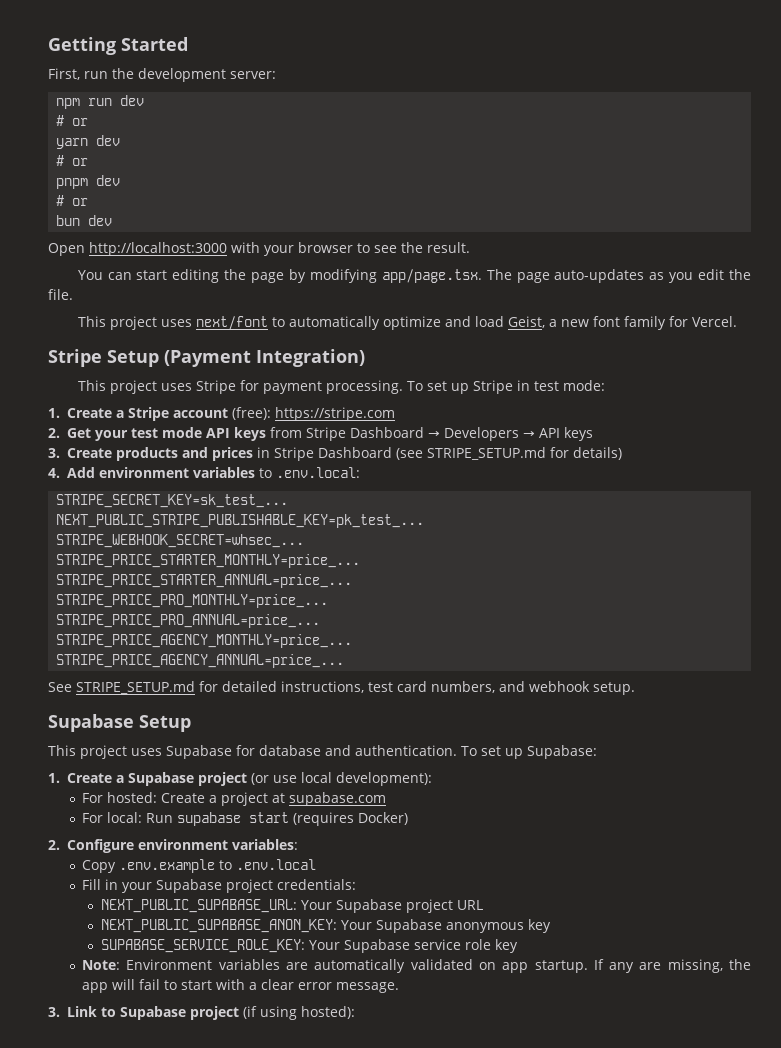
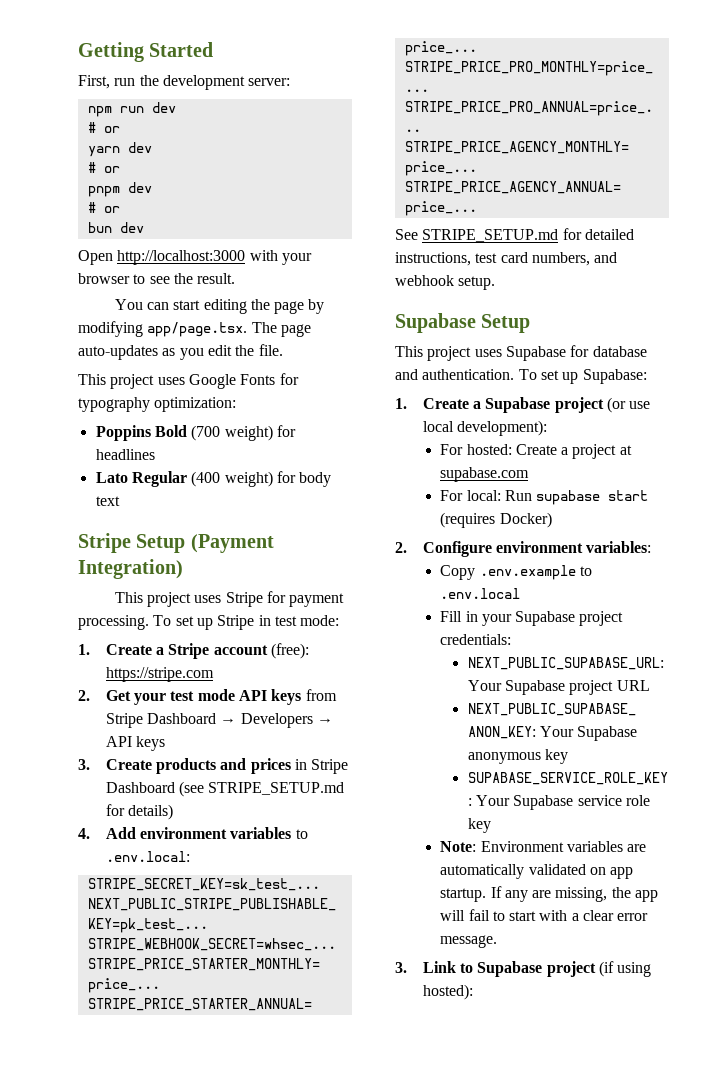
[195,316,737,330] next/font to automatically optimize and load Geist, a new font family for Vercel. -> [188,373,299,389] [78,397,237,412] [95,425,296,441] [95,449,155,460] [95,471,332,487] [95,496,120,506] Google Fonts for typography optimization: // Poppins Bold (700 weight) for headlines // Lato Regular (400 weight) for body text

